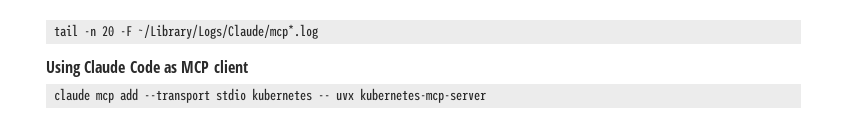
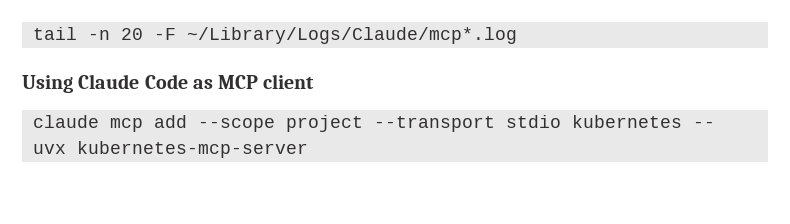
(139, 94) none -> [197,115,363,132] --scope project

